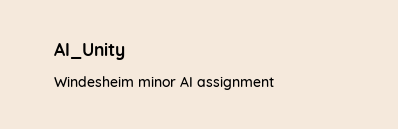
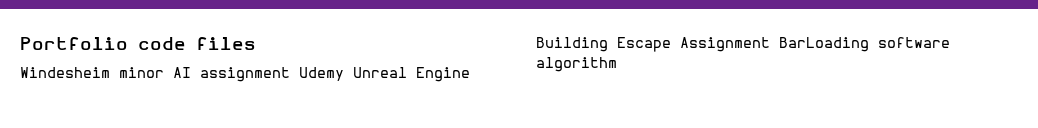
[54,42,125,60] AI_Unity -> [20,37,256,50] Portfolio code files
(274, 83) none -> [299,67,470,82] [536,37,950,52] [536,57,617,72] Udemy Unreal Engine Building Escape Assignment BarLoading software algorithm

